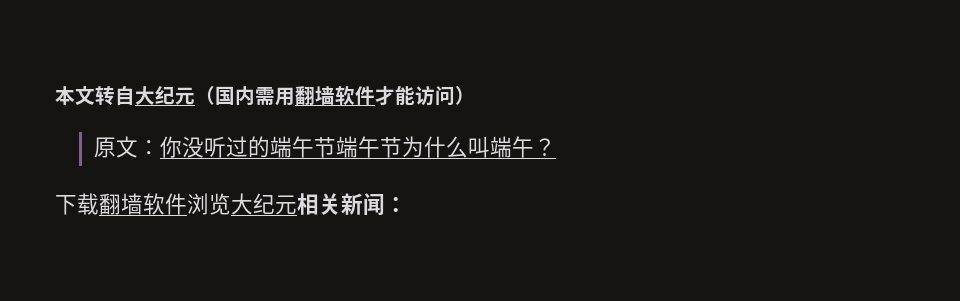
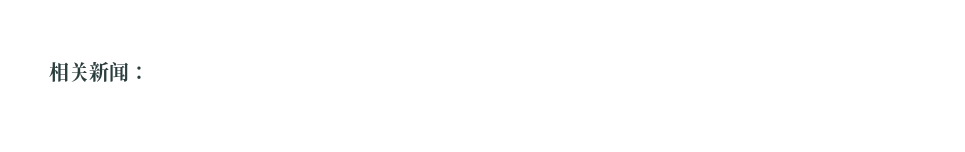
[55,85,475,106] [94,136,557,158] [55,193,297,215] 本文转自大纪元（国内需用翻墙软件才能访问） // 原文：你没听过的端午节端午节为什么叫端午？ // 下载翻墙软件浏览大纪元 -> (49, 72) none

